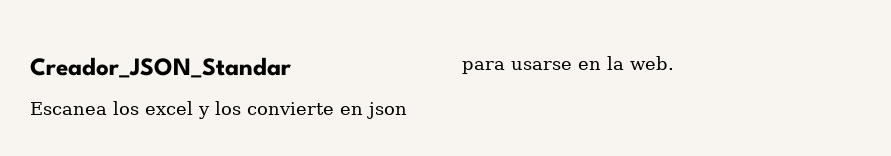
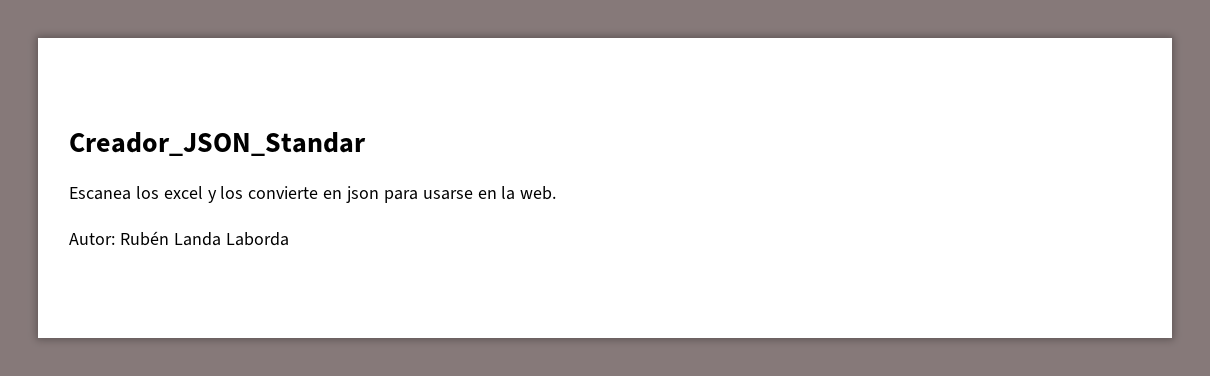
(674, 63) none -> [69,231,289,246] // Autor: Rubén Landa Laborda

